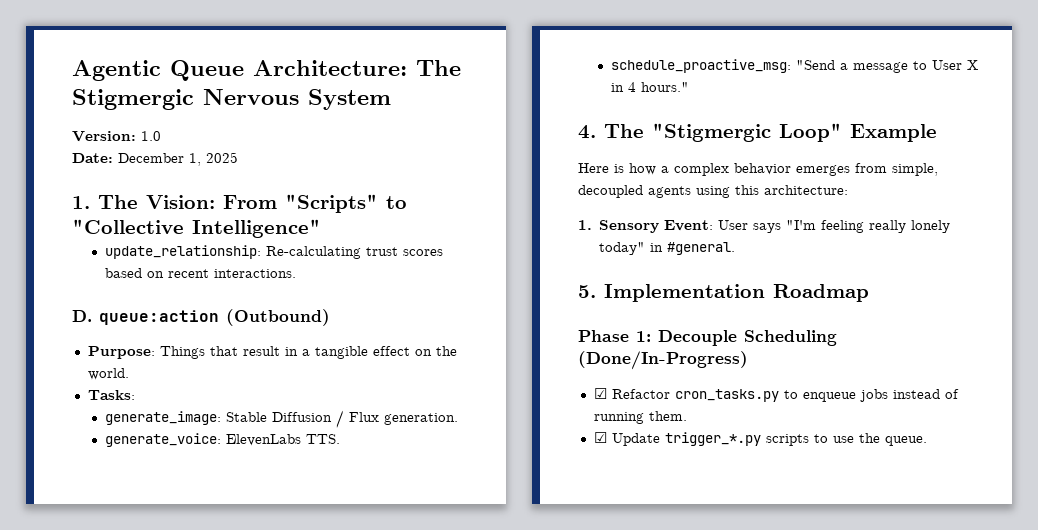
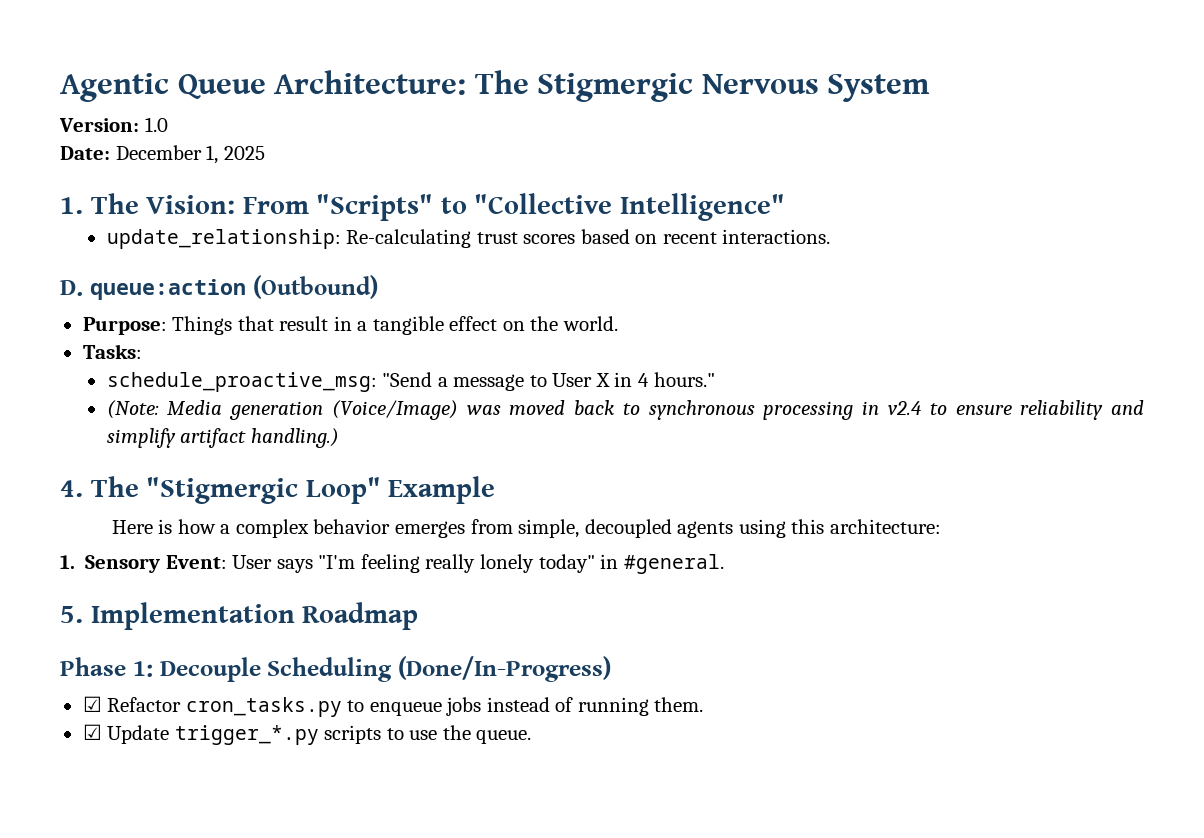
[105,410,459,428] [105,433,341,447] // generate_image: Stable Diffusion / Flux generation. // generate_voice: ElevenLabs TTS. -> (142, 351) none
(690, 87) none -> [106,400,1144,420] [106,428,339,448] // (Note: Media generation (Voice/Image) was moved back to synchronous processing in v2.4 to ensure reliability and simplify artifact handling.)

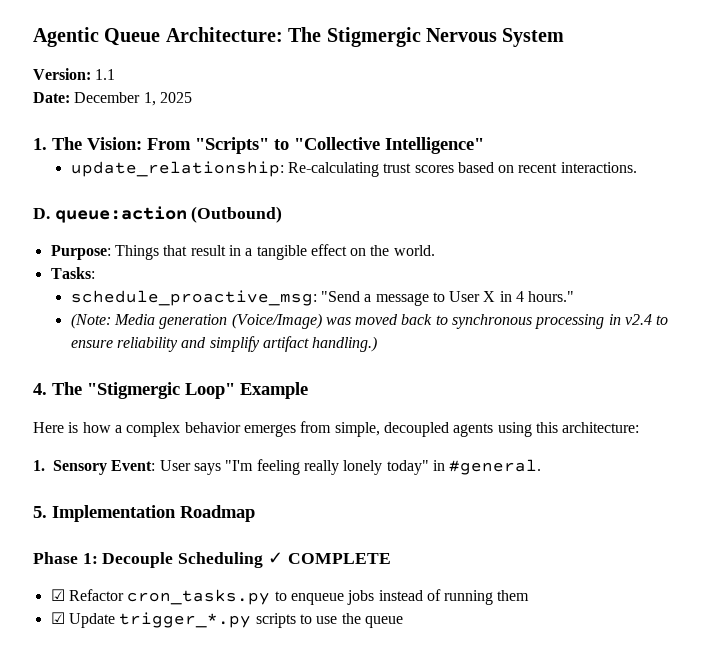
[144,117,168,132] 1.0 -> [95,69,116,80] 1.1
[398,656,611,682] (Done/In-Progress) -> [267,552,391,564] ✓ COMPLETE
[654,697,704,712] them. -> [497,590,530,601] them
[476,730,532,744] queue. -> [364,616,403,628] queue

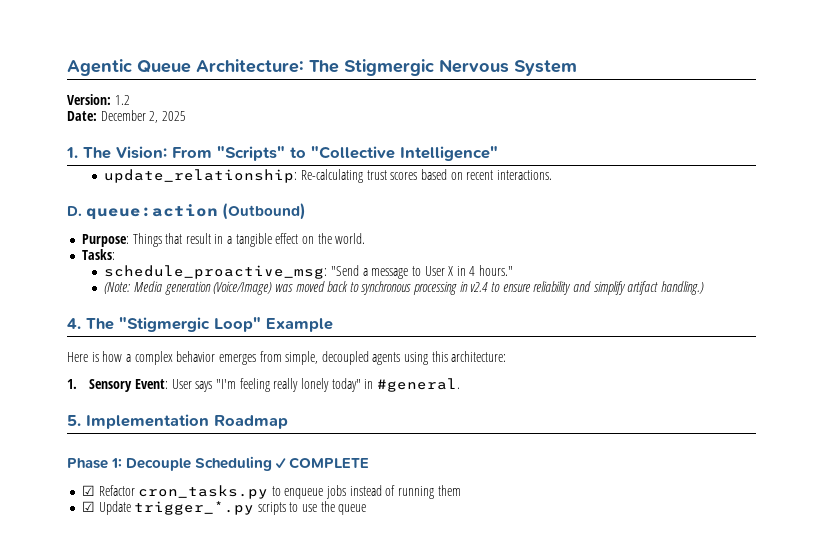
[95,69,116,80] 1.1 -> [114,95,130,105] 1.2
[143,92,156,106] 1, -> [149,111,159,123] 2,

